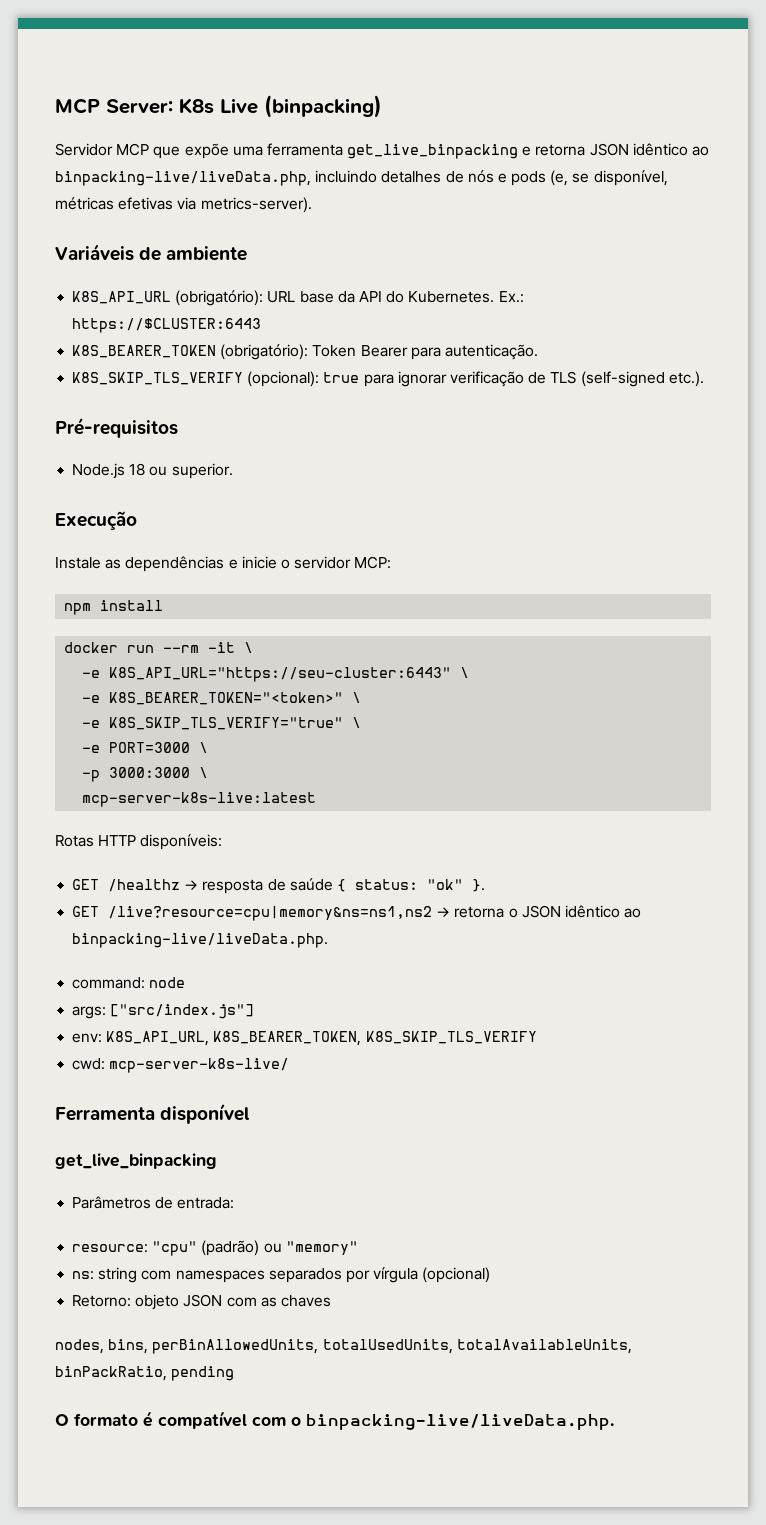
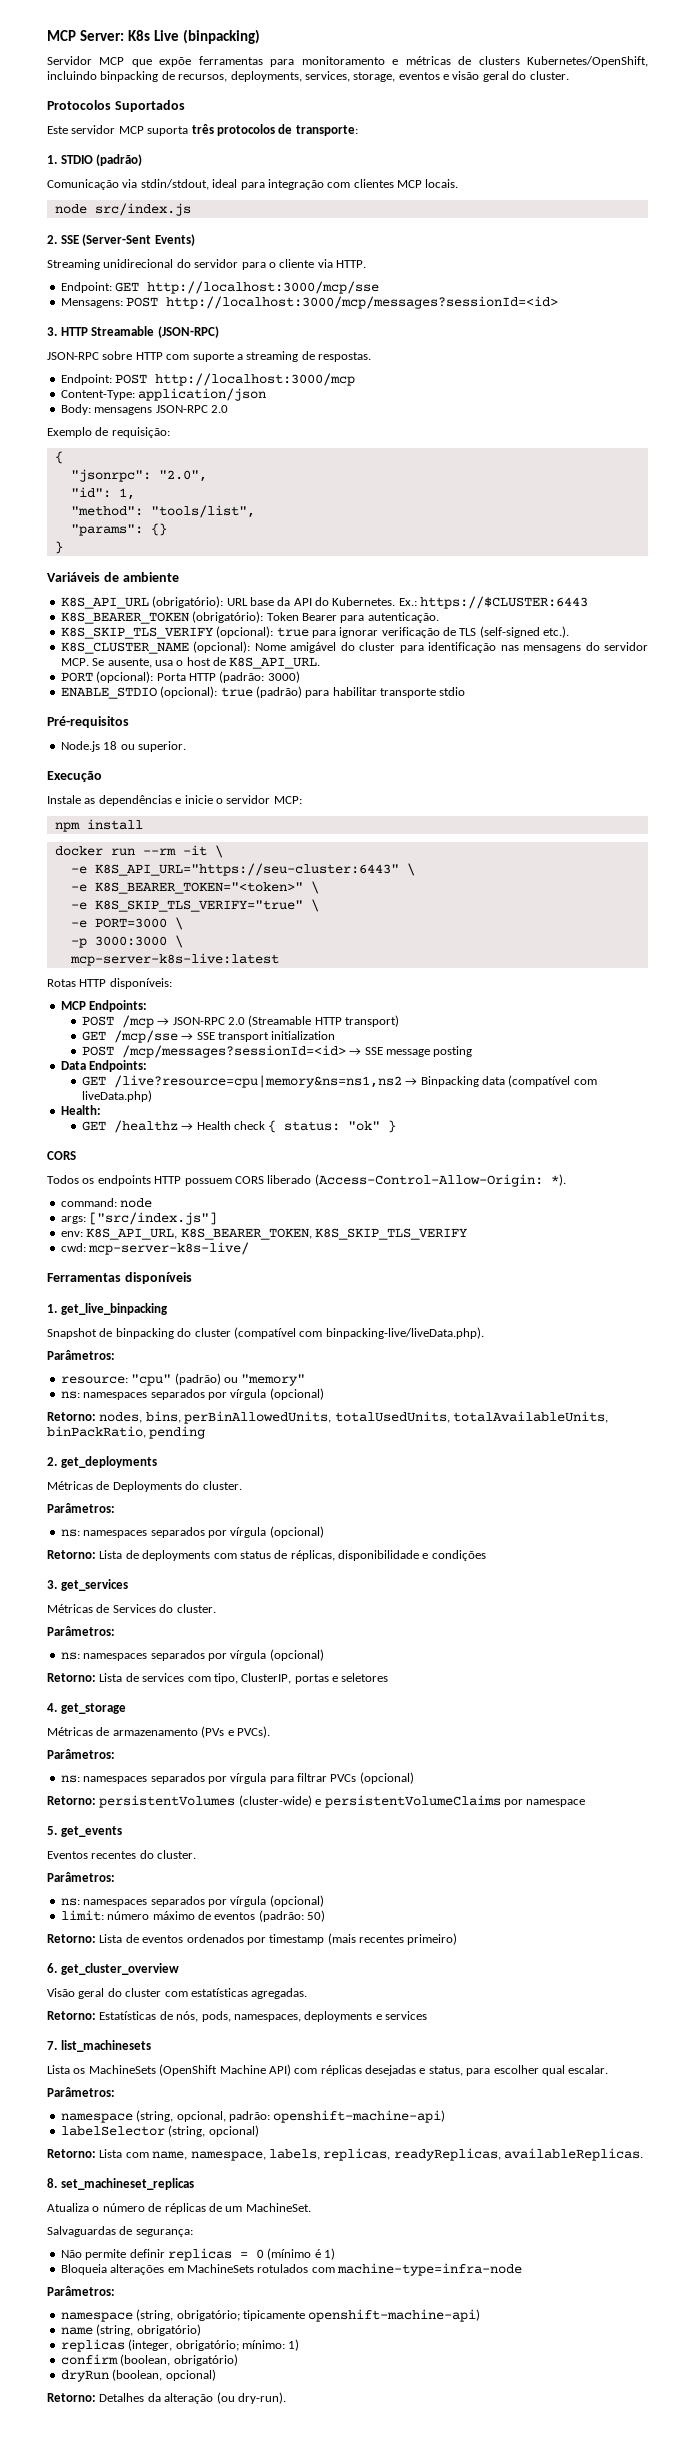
[232,143,710,159] [55,170,668,186] [55,197,312,213] uma ferramenta get_live_binpacking e retorna JSON idêntico ao binpacking-live/liveData.php, incluindo detalhes de nós e pods (e, se disponível, métricas efetivas via metrics-server). -> [198,56,648,67] [47,71,569,82] [47,100,185,112] [47,124,358,136] [47,154,143,166] [47,179,459,190] [54,203,191,216] [47,234,195,246] [47,259,366,270] [60,281,380,294] [60,296,559,309] [47,326,219,338] [47,351,371,362] [60,373,356,386] [60,388,267,401] [60,404,228,415] [47,427,170,438] [54,451,63,464] [70,469,207,482] [70,487,135,500] [70,505,255,518] [70,523,167,536] [54,541,63,554] ferramentas para monitoramento e métricas de clusters Kubernetes/OpenShift, incluindo binpacking de recursos, deployments, services, storage, eventos e visão geral do cluster. // Protocolos Suportados // Este servidor MCP suporta três protocolos de transporte: // 1. STDIO (padrão) // Comunicação via stdin/stdout, ideal para integração com clientes MCP locais. // node src/index.js // 2. SSE (Server-Sent Events) // Streaming unidirecional do servidor para o cliente via HTTP. // Endpoint: GET http://localhost:3000/mcp/sse // Mensagens: POST http://localhost:3000/mcp/messages?sessionId=<id> // 3. HTTP Streamable (JSON-RPC) // JSON-RPC sobre HTTP com suporte a streaming de respostas. // Endpoint: POST http://localhost:3000/mcp // Content-Type: application/json // Body: mensagens JSON-RPC 2.0 // Exemplo de requisição: // { // "jsonrpc": "2.0", // "id": 1, // "method": "tools/list", // "params": {} // }
(704, 379) none -> [60,641,649,654] [60,657,321,669] [60,671,300,683] [60,686,466,699] // K8S_CLUSTER_NAME (opcional): Nome amigável do cluster para identificação nas mensagens do servidor MCP. Se ausente, usa o host de K8S_API_URL. // PORT (opcional): Porta HTTP (padrão: 3000) // ENABLE_STDIO (opcional): true (padrão) para habilitar transporte stdio
[72,878,485,894] [72,905,642,921] [72,933,329,948] GET /healthz → resposta de saúde { status: "ok" }. // GET /live?resource=cpu|memory&ns=ns1,ns2 → retorna o JSON idêntico ao binpacking-live/liveData.php. -> [60,1000,148,1012] [81,1015,400,1028] [81,1030,336,1043] [81,1045,473,1058] [60,1060,148,1072] [81,1075,597,1088] [81,1090,152,1102] [60,1105,101,1115] [81,1120,397,1133] [47,1151,76,1160] [47,1174,566,1187] MCP Endpoints: // POST /mcp → JSON-RPC 2.0 (Streamable HTTP transport) // GET /mcp/sse → SSE transport initialization // POST /mcp/messages?sessionId=<id> → SSE message posting // Data Endpoints: // GET /live?resource=cpu|memory&ns=ns1,ns2 → Binpacking data (compatível com liveData.php) // Health: // GET /healthz → Health check { status: "ok" } // CORS // Todos os endpoints HTTP possuem CORS liberado (Access-Control-Allow-Origin: *).
[55,1103,251,1124] [55,1153,217,1169] [72,1196,235,1209] Ferramenta disponível // get_live_binpacking // Parâmetros de entrada: -> [47,1272,192,1284] [47,1303,168,1315] [47,1327,484,1339] [47,1350,115,1360] Ferramentas disponíveis // 1. get_live_binpacking // Snapshot de binpacking do cluster (compatível com binpacking-live/liveData.php). // Parâmetros:
[98,1267,491,1283] [72,1294,331,1310] string com namespaces separados por vírgula (opcional) // Retorno: objeto JSON com as chaves // -> [83,1388,324,1400] [47,1412,96,1421] namespaces separados por vírgula (opcional) // Retorno:
[55,1411,614,1430] O formato é compatível com o binpacking-live/liveData.php. -> [47,1456,157,1468] [47,1481,242,1492] [47,1503,115,1513] [60,1526,324,1538] [47,1550,486,1561] [47,1579,128,1591] [47,1604,216,1613] [47,1626,115,1636] [60,1649,324,1661] [47,1673,389,1684] [47,1703,126,1714] [47,1726,270,1738] [47,1749,115,1759] [60,1772,414,1784] [47,1795,586,1808] [47,1826,122,1837] [47,1850,197,1859] [47,1872,115,1882] [60,1895,324,1907] [60,1910,325,1922] [47,1933,458,1945] [47,1963,179,1975] [47,1988,308,1999] [47,2011,427,2022] [47,2040,151,2052] [47,2064,609,2076] [47,2087,115,2097] [60,2110,446,2123] [60,2125,259,2137] [47,2148,643,2161] [47,2178,194,2190] [47,2203,311,2214] [47,2226,193,2237] [60,2248,335,2261] [60,2263,522,2276] [47,2286,115,2296] [60,2309,481,2322] [60,2324,201,2336] [60,2339,300,2352] [60,2354,238,2366] [60,2369,216,2382] [47,2392,286,2404] 2. get_deployments // Métricas de Deployments do cluster. // Parâmetros: // ns: namespaces separados por vírgula (opcional) // Retorno: Lista de deployments com status de réplicas, disponibilidade e condições // 3. get_services // Métricas de Services do cluster. // Parâmetros: // ns: namespaces separados por vírgula (opcional) // Retorno: Lista de services com tipo, ClusterIP, portas e seletores // 4. get_storage // Métricas de armazenamento (PVs e PVCs). // Parâmetros: // ns: namespaces separados por vírgula para filtrar PVCs (opcional) // Retorno: persistentVolumes (cluster-wide) e persistentVolumeClaims por namespace // 5. get_events // Eventos recentes do cluster. // Parâmetros: // ns: namespaces separados por vírgula (opcional) // limit: número máximo de eventos (padrão: 50) // Retorno: Lista de eventos ordenados por timestamp (mais recentes primeiro) // 6. get_cluster_overview // Visão geral do cluster com estatísticas agregadas. // Retorno: Estatísticas de nós, pods, namespaces, deployments e services // 7. list_machinesets // Lista os MachineSets (OpenShift Machine API) com réplicas desejadas e status, para escolher qual escalar. // Parâmetros: // namespace (string, opcional, padrão: openshift-machine-api) // labelSelector (string, opcional) // Retorno: Lista com name, namespace, labels, replicas, readyReplicas, availableReplicas. // 8. set_machineset_replicas // Atualiza o número de réplicas de um MachineSet. // Salvaguardas de segurança: // Não permite definir replicas = 0 (mínimo é 1) // Bloqueia alterações em MachineSets rotulados com machine-type=infra-node // Parâmetros: // namespace (string, obrigatório; tipicamente openshift-machine-api) // name (string, obrigatório) // replicas (integer, obrigatório; mínimo: 1) // confirm (boolean, obrigatório) // dryRun (boolean, opcional) // Retorno: Detalhes da alteração (ou dry-run).

